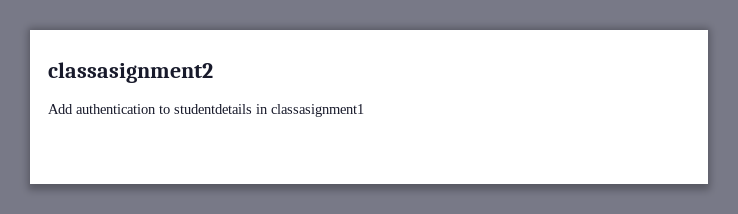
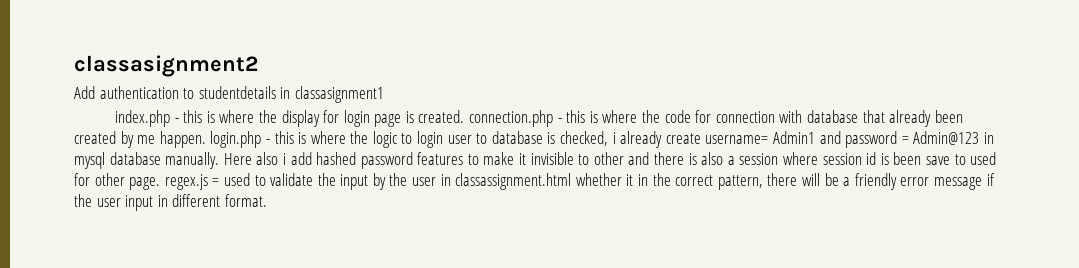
(364, 110) none -> [114,110,963,127] [74,131,994,148] [74,152,997,169] [74,173,995,190] [74,194,267,211] // index.php - this is where the display for login page is created. connection.php - this is where the code for connection with database that already been created by me happen. login.php - this is where the logic to login user to database is checked, i already create username= Admin1 and password = Admin@123 in mysql database manually. Here also i add hashed password features to make it invisible to other and there is also a session where session id is been save to used for other page. regex.js = used to validate the input by the user in classassignment.html whether it in the correct pattern, there will be a friendly error message if the user input in different format.

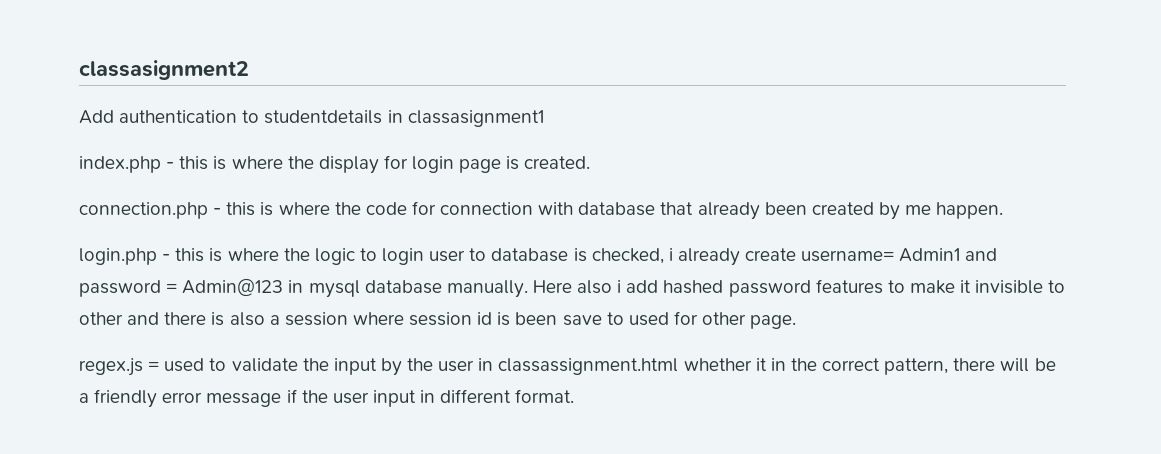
(465, 116) none -> (591, 162) //
(206, 139) none -> (1004, 210) //
(161, 183) none -> (797, 322) //

